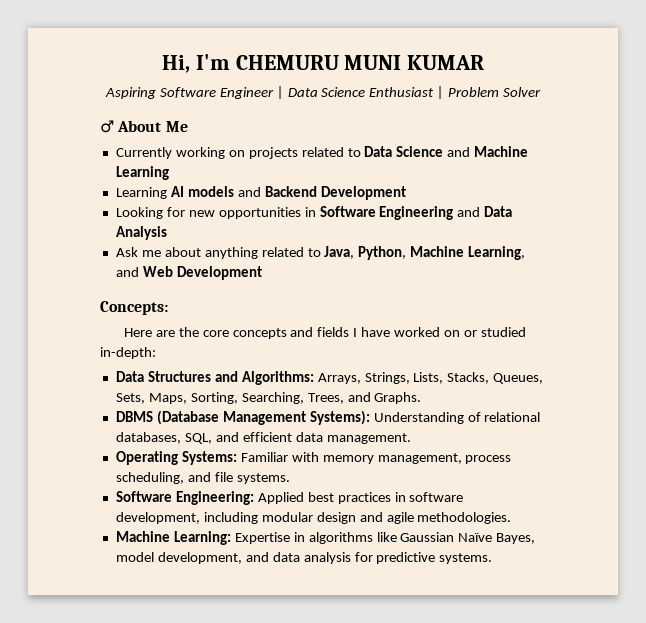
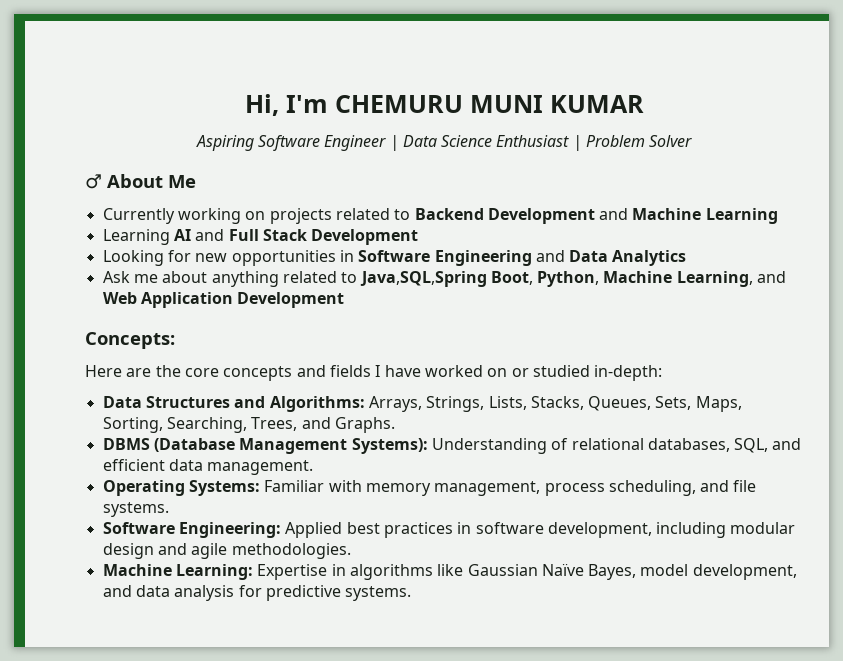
[364,146,444,157] Data Science -> [414,208,595,224] Backend Development
[187,186,317,197] models and Backend -> [195,229,307,241] and Full Stack
[115,226,167,240] Analysis -> [612,250,687,266] Analytics
[324,246,355,259] Java, -> [359,271,533,287] Java,SQL,Spring Boot,
(173, 271) none -> [140,292,233,308] Application

